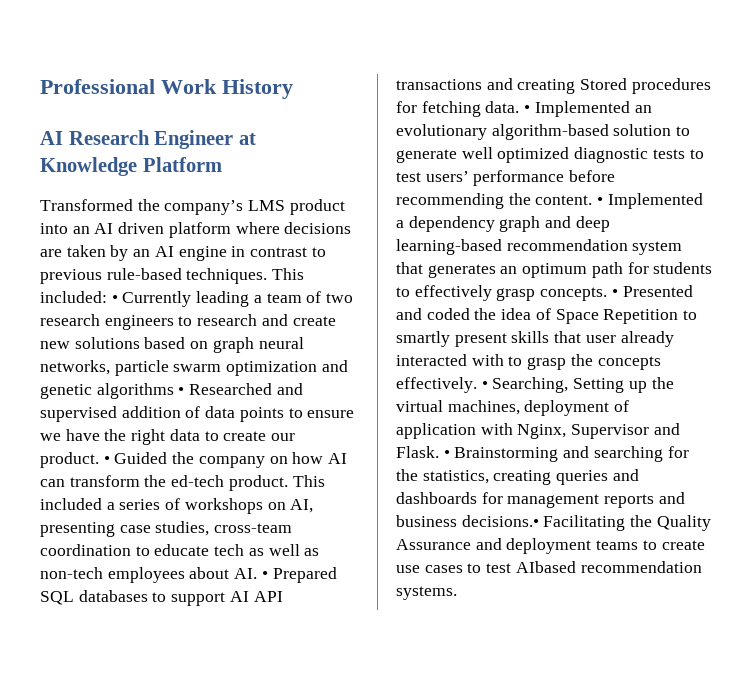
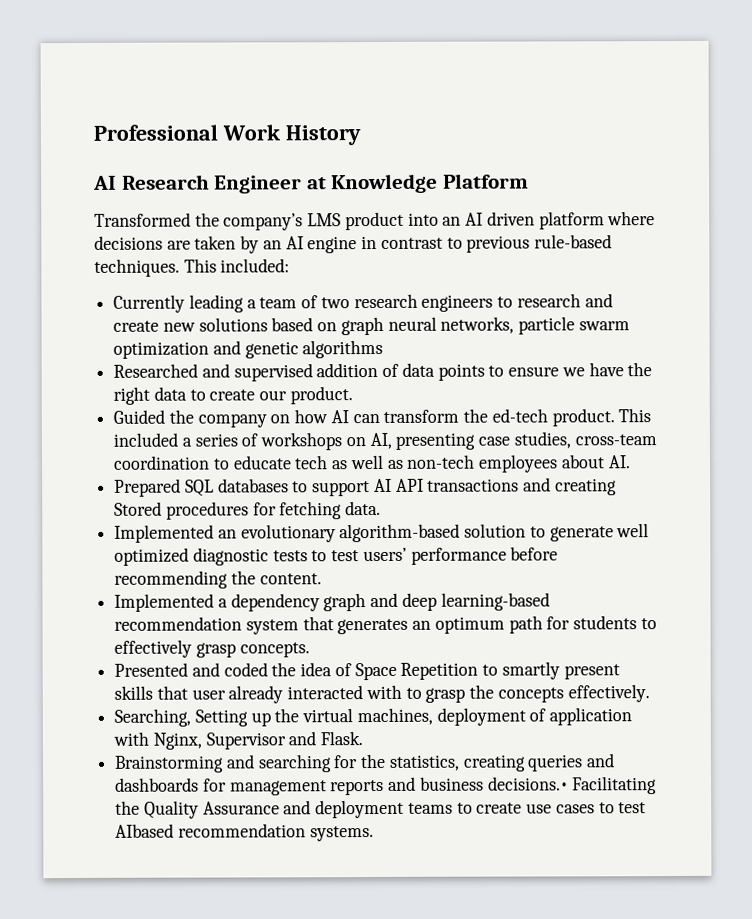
[111,295,118,303] • -> (291, 265) //
[178,387,185,395] • -> (384, 349) //
[103,456,110,464] • -> (353, 395) //
[261,571,268,579] • -> (631, 462) //
[524,105,531,113] • -> (382, 508) //
[597,197,604,205] • -> (322, 579) //
[611,289,618,297] • -> (310, 650) //
[481,381,488,389] • -> (650, 693) //
[443,450,450,458] • -> (364, 738) //

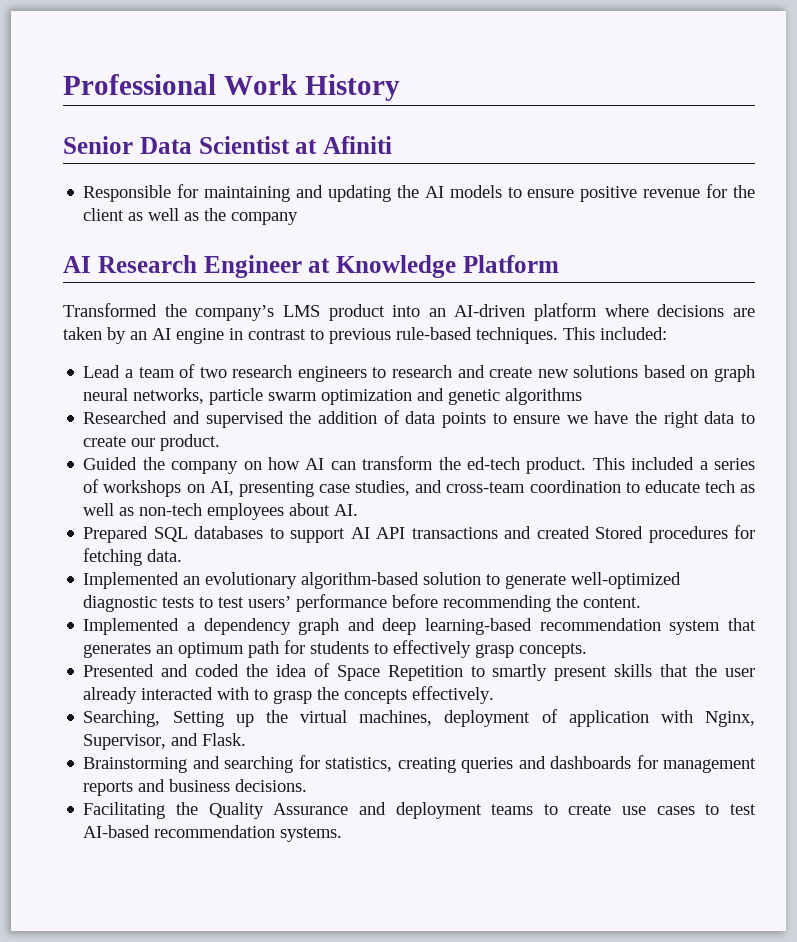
(361, 135) none -> [63,136,392,154] [83,184,755,202] [83,208,299,225] // Senior Data Scientist at Afiniti // Responsible for maintaining and updating the AI models to ensure positive revenue for the client as well as the company
[465,211,535,226] AI driven -> [454,304,526,317] AI-driven
[113,294,244,313] Currently leading -> [83,365,121,378] Lead
(313, 372) none -> [289,411,312,424] the
(571, 440) none -> [415,480,443,493] and
[554,478,617,496] creating -> [536,526,590,539] created
[616,523,650,538] [114,547,190,566] well optimized -> [571,572,682,589] well-optimized
(188, 692) none -> [695,664,718,677] the
[205,732,286,750] Supervisor -> [83,734,167,750] Supervisor,
[360,753,387,769] the -> (320, 762) none
[487,776,569,791] decisions.• -> [235,779,308,792] decisions. //
[115,823,175,838] AIbased -> [83,825,151,838] AI-based

